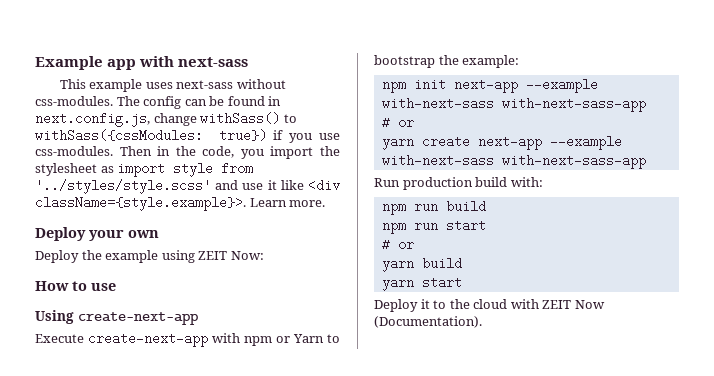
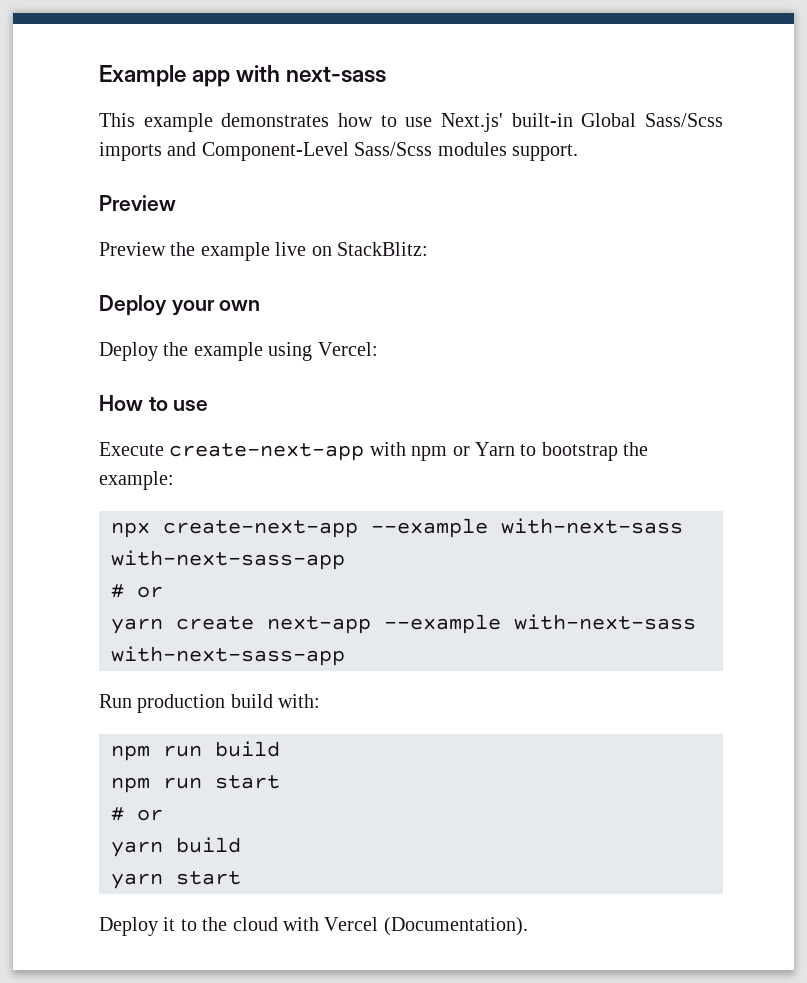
[145,79,286,89] [35,96,282,109] [35,112,297,127] [35,129,340,143] [35,146,340,159] [35,162,254,177] [35,179,340,194] [35,196,326,211] uses next-sass without css-modules. The config can be found in next.config.js, change withSass() to withSass({cssModules: true}) if you use css-modules. Then in the code, you import the stylesheet as import style from '../styles/style.scss' and use it like <div className={style.example}>. Learn more. -> [221,113,724,132] [99,142,578,161] [99,195,176,211] [99,242,428,261] demonstrates how to use Next.js' built-in Global Sass/Scss imports and Component-Level Sass/Scss modules support. // Preview // Preview the example live on StackBlitz:
[198,251,264,260] ZEIT Now: -> [317,342,378,356] Vercel:
[35,310,198,325] // Using create-next-app -> (209, 405) none
[381,78,518,93] npm init next-app -> [111,520,358,538] npx create-next-app
[542,300,605,309] ZEIT Now -> [324,917,379,931] Vercel

